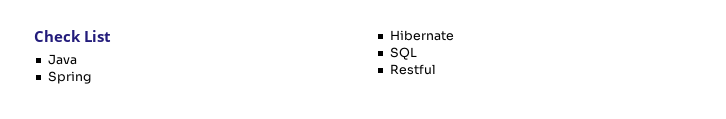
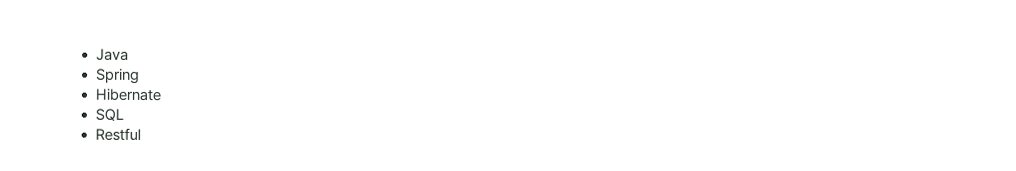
[34,30,112,42] Check List // -> (95, 54) none

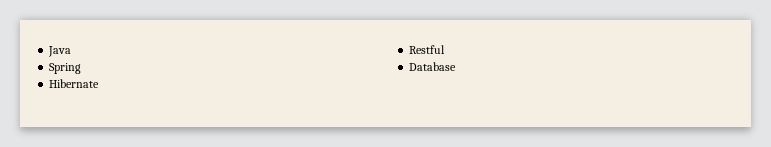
[94,108,124,121] [94,127,141,141] SQL // Restful -> [409,45,446,54] [409,62,457,71] Restful // Database

